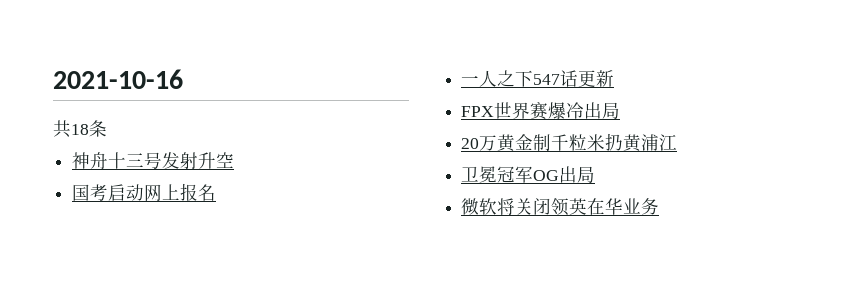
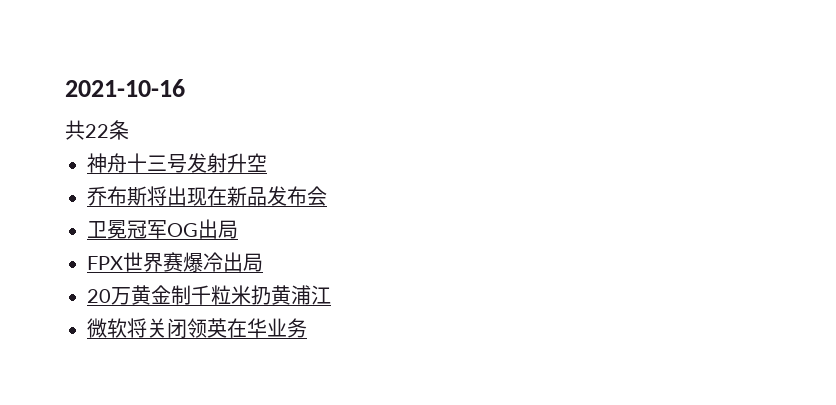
[71,124,89,135] 18 -> [85,124,109,138] 22
[72,183,217,202] [461,70,615,87] 国考启动网上报名 // 一人之下547话更新 -> [87,186,327,206] [87,219,238,239] 乔布斯将出现在新品发布会 // 卫冕冠军OG出局
[461,166,596,183] // 卫冕冠军OG出局 -> (331, 295) none

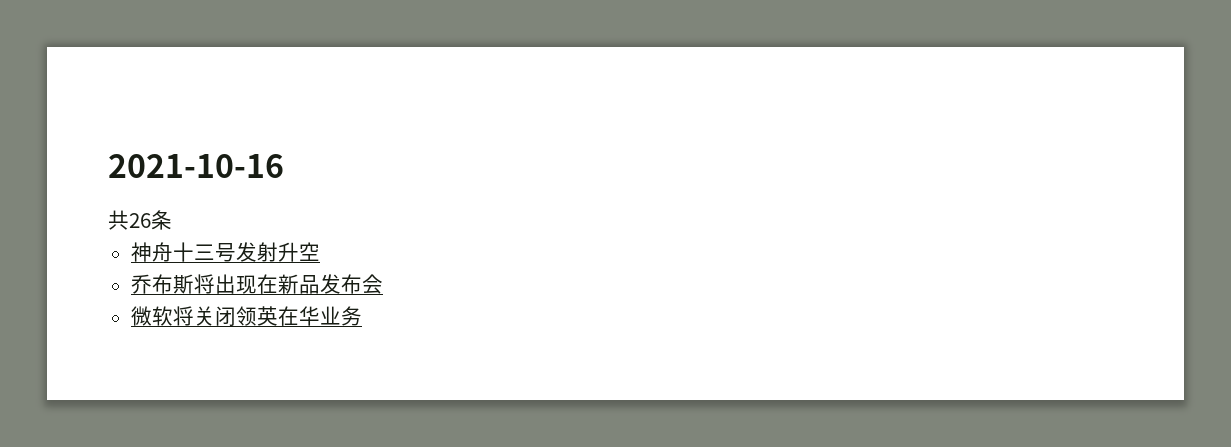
[85,124,109,138] 22 -> [129,213,151,228] 26
[87,219,238,239] [87,252,263,273] [87,285,331,305] // 卫冕冠军OG出局 // FPX世界赛爆冷出局 // 20万黄金制千粒米扔黄浦江 -> (383, 284) none

